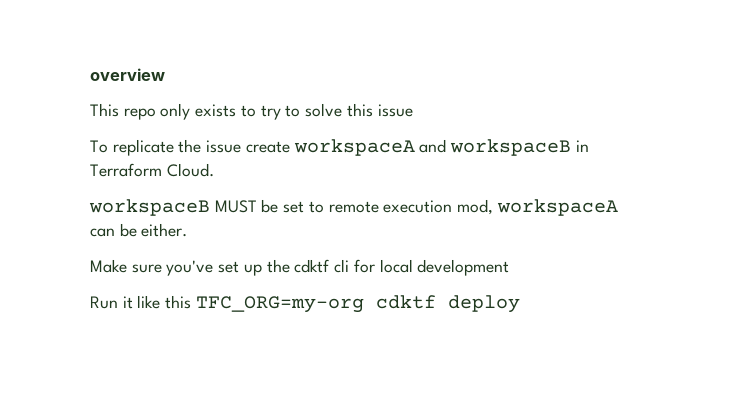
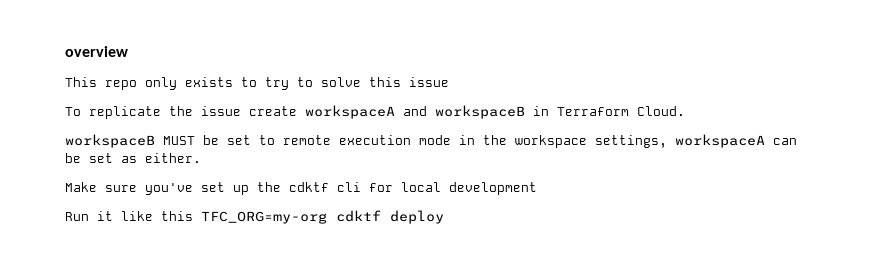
[457,199,494,215] mod, -> [419,135,667,148] mode in the workspace settings,
(137, 230) none -> [89,153,137,163] set as

